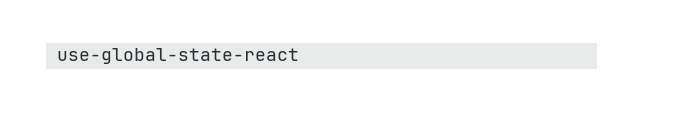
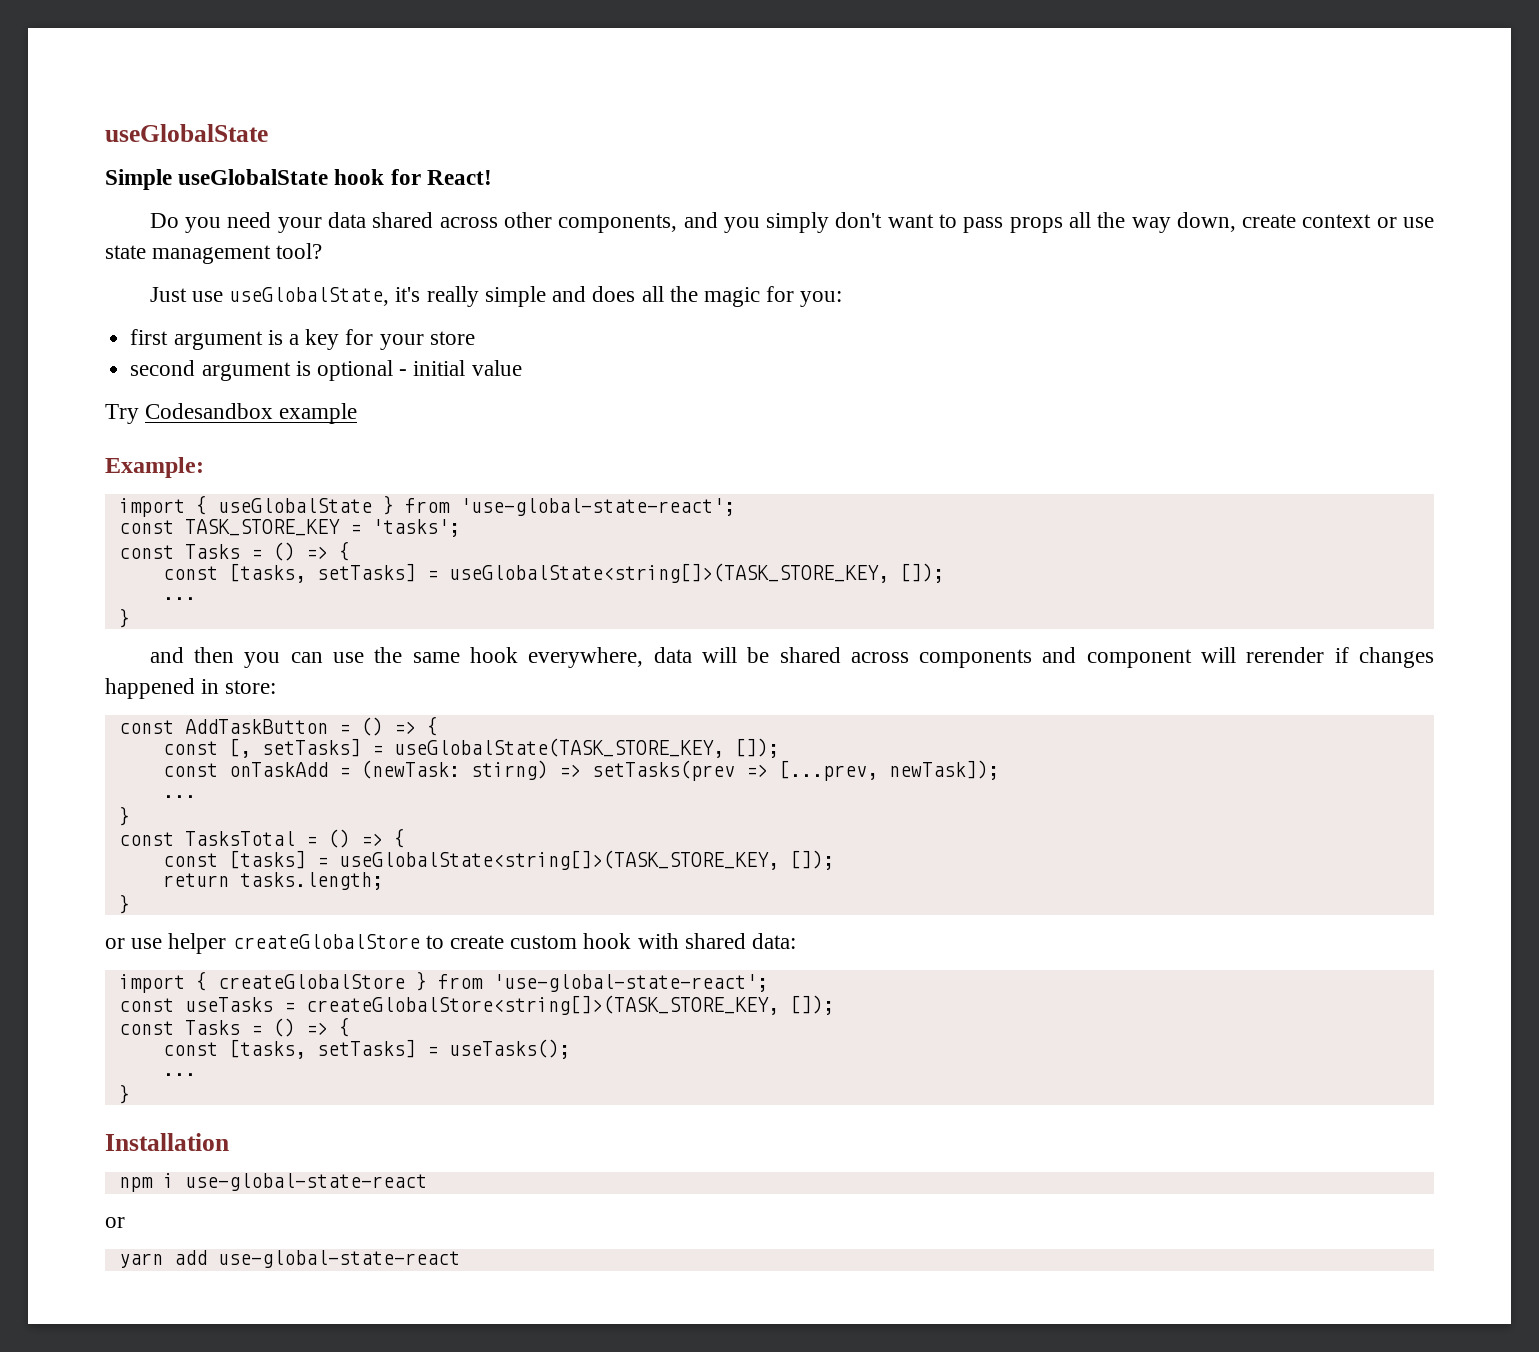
(56, 56) none -> [105,124,268,142] [105,169,492,190] [149,212,1435,233] [105,243,323,264] [149,286,843,307] [130,329,475,350] [130,360,522,381] [105,403,358,424] [105,457,204,478] [118,495,735,517] [118,519,460,537] [118,541,350,561] [162,563,944,583] [162,597,196,600] [118,608,130,628] [149,647,1435,668] [105,678,277,699] [118,716,438,736] [162,738,779,758] [162,760,999,781] [162,795,196,798] [118,806,130,826] [118,828,405,848] [162,850,834,870] [162,872,383,890] [118,894,130,914] [105,933,797,954] [118,971,768,993] [118,995,834,1015] [118,1017,350,1037] [162,1039,570,1059] [162,1073,196,1076] [118,1084,130,1104] [105,1133,229,1151] [118,1173,427,1192] [105,1217,125,1228] [118,1250,207,1268] useGlobalState // Simple useGlobalState hook for React! // Do you need your data shared across other components, and you simply don't want to pass props all the way down, create context or use state management tool? // Just use useGlobalState, it's really simple and does all the magic for you: // first argument is a key for your store // second argument is optional - initial value // Try Codesandbox example // Example: // import { useGlobalState } from 'use-global-state-react'; // const TASK_STORE_KEY = 'tasks'; // const Tasks = () => { // const [tasks, setTasks] = useGlobalState<string[]>(TASK_STORE_KEY, []); // ... // } // and then you can use the same hook everywhere, data will be shared across components and component will rerender if changes happened in store: // const AddTaskButton = () => { // const [, setTasks] = useGlobalState(TASK_STORE_KEY, []); // const onTaskAdd = (newTask: stirng) => setTasks(prev => [...prev, newTask]); // ... // } // const TasksTotal = () => { // const [tasks] = useGlobalState<string[]>(TASK_STORE_KEY, []); // return tasks.length; // } // or use helper createGlobalStore to create custom hook with shared data: // import { createGlobalStore } from 'use-global-state-react'; // const useTasks = createGlobalStore<string[]>(TASK_STORE_KEY, []); // const Tasks = () => { // const [tasks, setTasks] = useTasks(); // ... // } // Installation // npm i use-global-state-react // or // yarn add

